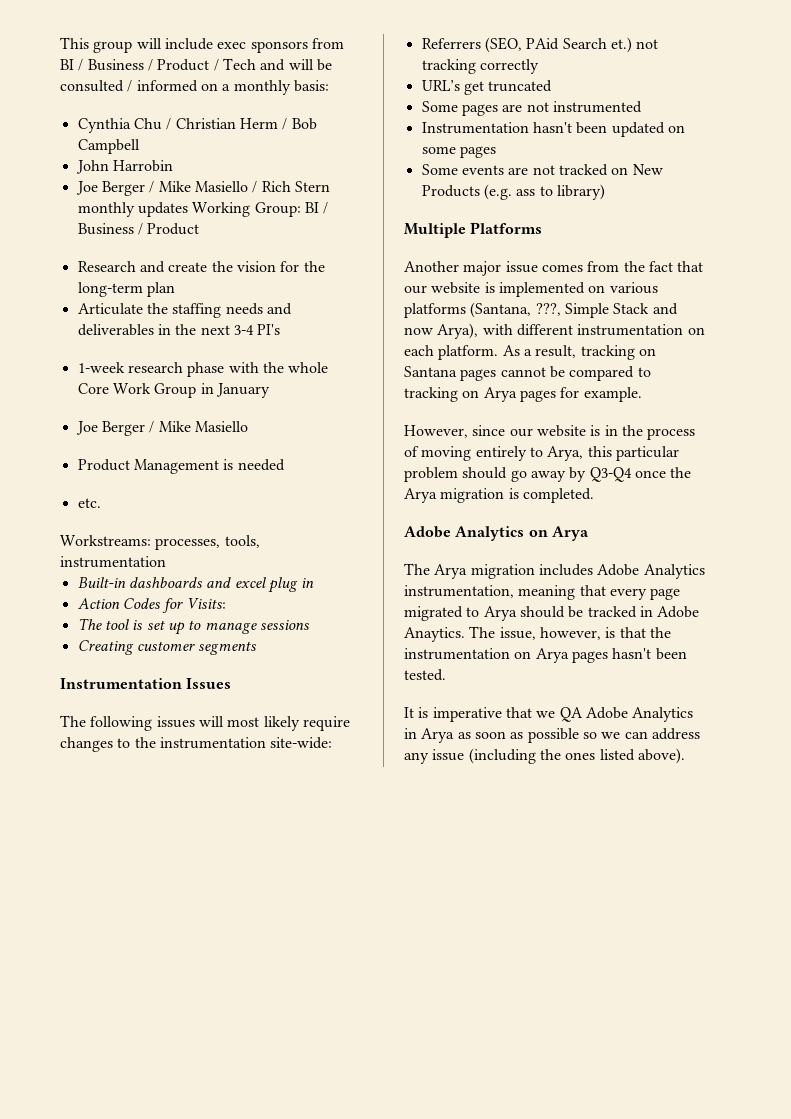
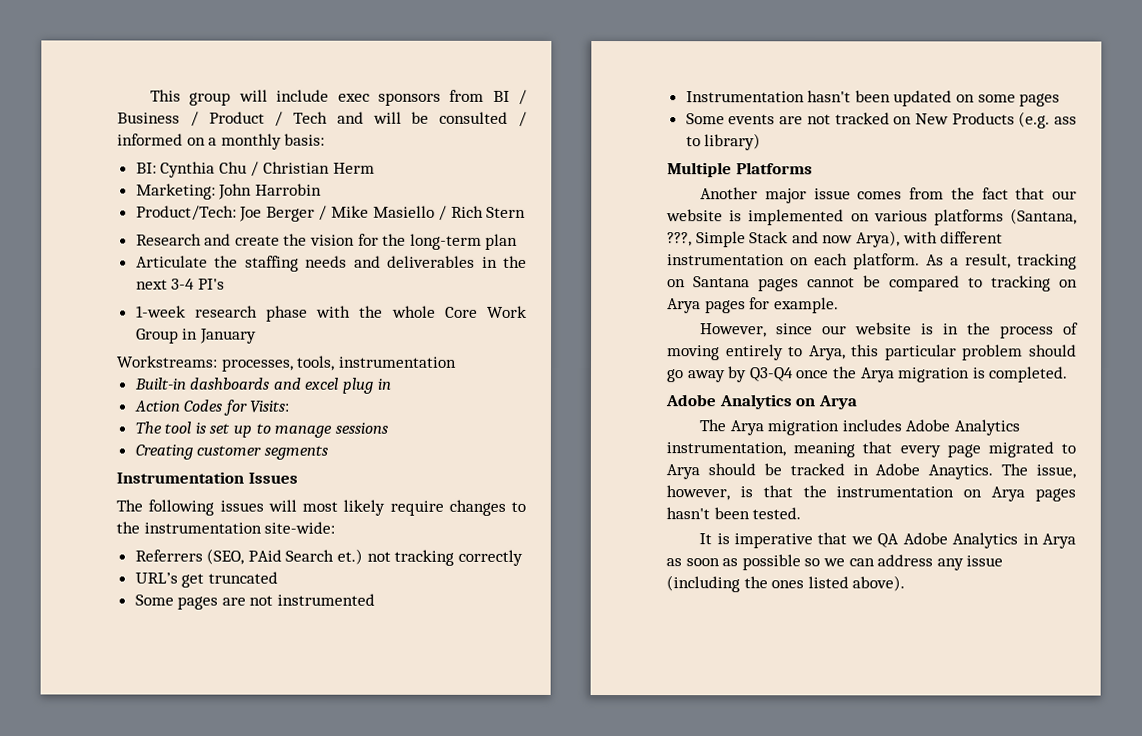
(329, 86) none -> [135,162,157,174] BI:
[282,118,317,130] [77,139,140,154] / Bob Campbell // -> [135,183,216,200] // Marketing:
(173, 166) none -> [135,205,237,221] Product/Tech:
[77,202,329,217] [77,223,200,235] monthly updates Working Group: BI / Business / Product -> (527, 212) none
[75,421,248,436] [77,459,285,474] [77,498,101,508] // Joe Berger / Mike Masiello // Product Management is needed // etc. -> (257, 336) none

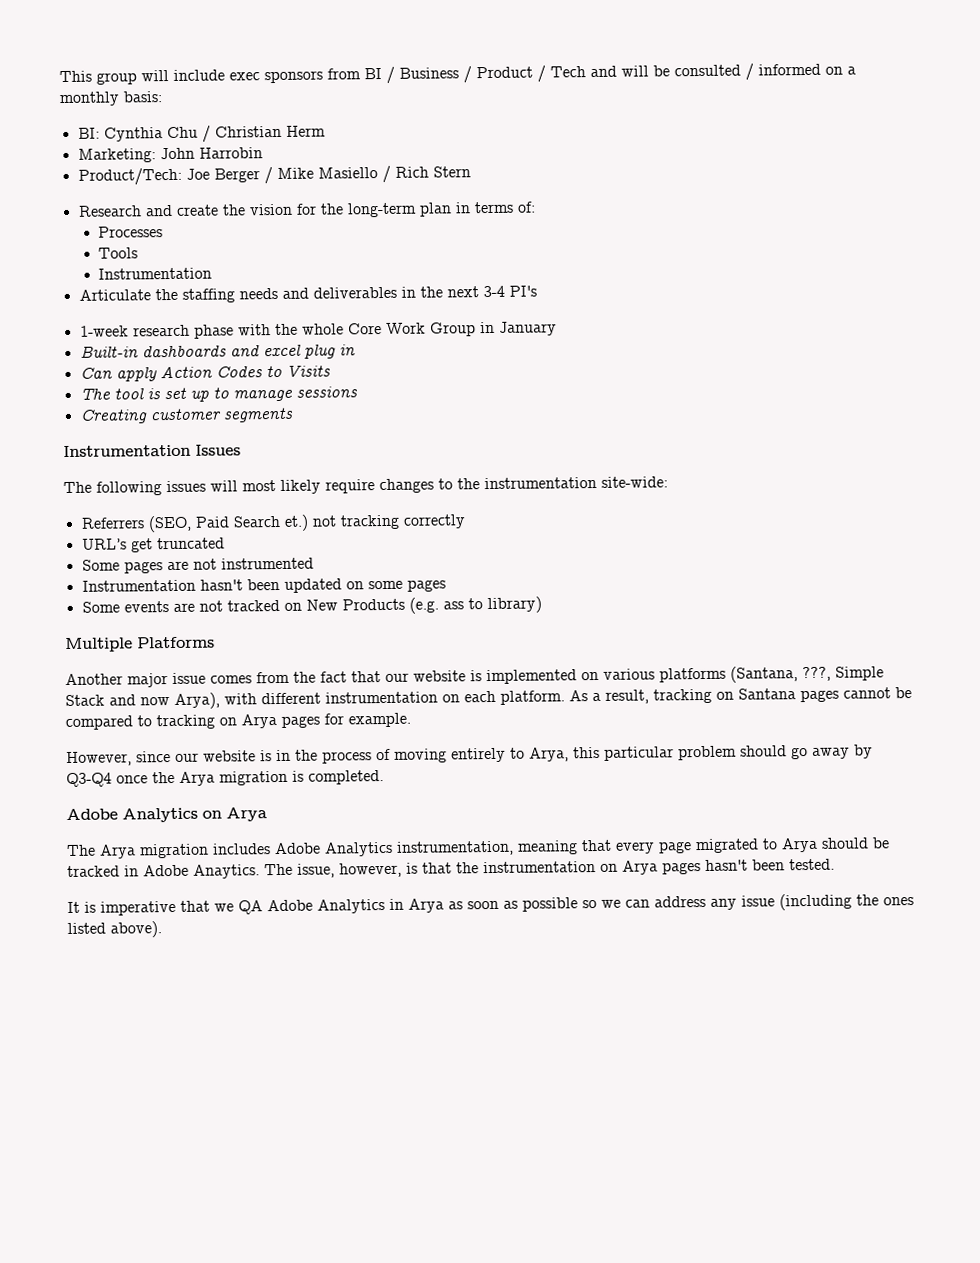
(519, 241) none -> [454,201,536,214] [98,226,164,238] [98,247,139,259] [98,267,213,280] in terms of: // Processes // Tools // Instrumentation
[117,355,457,372] // Workstreams: processes, tools, instrumentation -> (557, 328) none
[133,399,290,416] Action Codes for Visits: -> [79,364,331,382] Can apply Action Codes to Visits
[247,549,282,562] PAid -> [194,516,230,528] Paid

